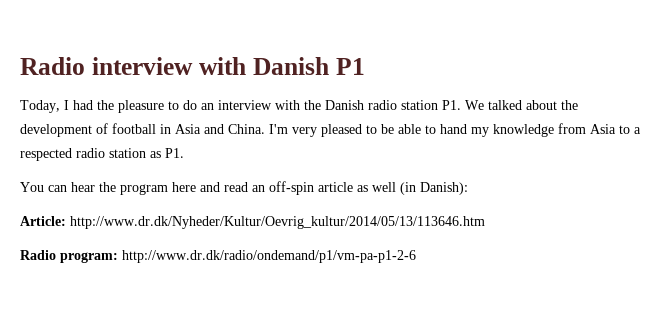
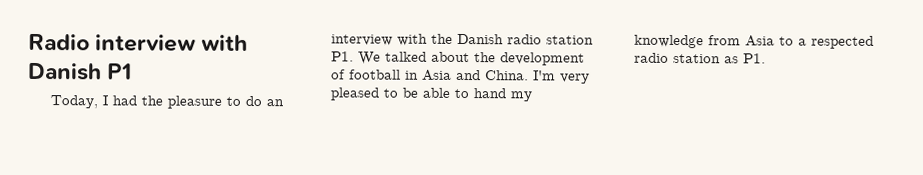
[20,181,468,195] [20,216,485,229] [20,250,416,263] // You can hear the program here and read an off-spin article as well (in Danish): // Article: http://www.dr.dk/Nyheder/Kultur/Oevrig_kultur/2014/05/13/113646.htm // Radio program: http://www.dr.dk/radio/ondemand/p1/vm-pa-p1-2-6 -> (766, 58) none

